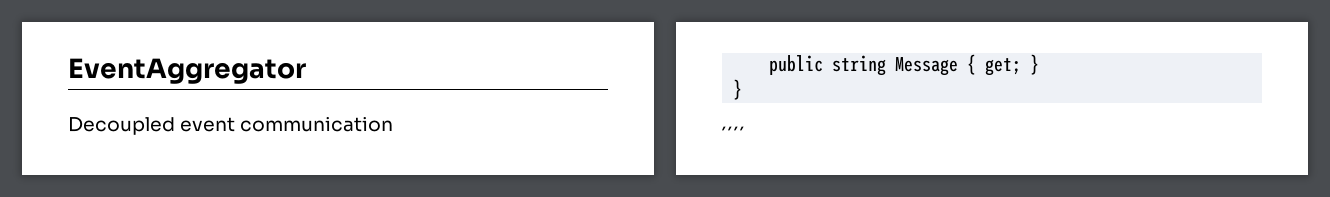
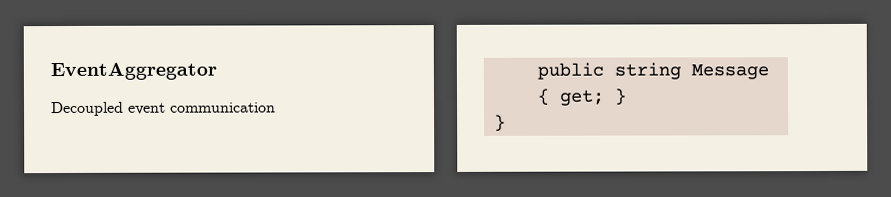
[722,126,746,142] // ´´´´ -> (506, 123) none

